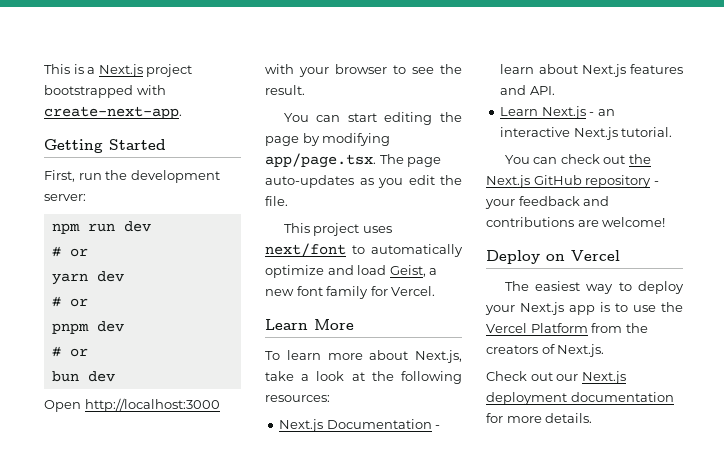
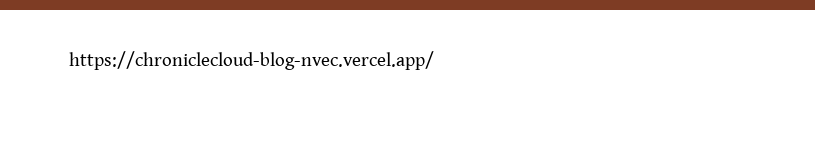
[44,64,193,77] [44,85,166,98] [44,106,182,119] [44,139,166,153] [44,170,220,183] [44,194,86,201] [51,221,151,234] [51,246,88,257] [51,271,124,285] [51,296,88,307] [51,321,124,334] [51,346,88,357] [51,371,115,382] [44,398,220,412] [265,64,462,77] [265,85,305,95] [283,112,462,125] [265,133,391,146] [265,153,442,168] [265,175,462,188] [265,196,288,206] [283,223,392,236] [265,243,463,257] [265,265,438,278] [265,286,436,299] [265,319,354,330] [265,350,462,363] [265,371,462,384] [265,395,330,402] [279,419,441,432] [500,64,683,77] [500,85,555,95] [500,106,615,119] [500,127,673,140] [504,154,651,164] [486,175,659,188] [485,196,610,209] [486,217,666,227] [486,250,620,264] [504,281,684,294] [485,302,683,315] [486,323,648,333] [486,344,605,357] [486,371,626,384] [486,392,674,405] [486,413,593,423] This is a Next.js project bootstrapped with create-next-app. // Getting Started // First, run the development server: // npm run dev // # or // yarn dev // # or // pnpm dev // # or // bun dev // Open http://localhost:3000 with your browser to see the result. // You can start editing the page by modifying app/page.tsx. The page auto-updates as you edit the file. // This project uses next/font to automatically optimize and load Geist, a new font family for Vercel. // Learn More // To learn more about Next.js, take a look at the following resources: // Next.js Documentation - learn about Next.js features and API. // Learn Next.js - an interactive Next.js tutorial. // You can check out the Next.js GitHub repository - your feedback and contributions are welcome! // Deploy on Vercel // The easiest way to deploy your Next.js app is to use the Vercel Platform from the creators of Next.js. // Check out our Next.js deployment documentation for more details. -> [69,51,434,70] https://chroniclecloud-blog-nvec.vercel.app/

